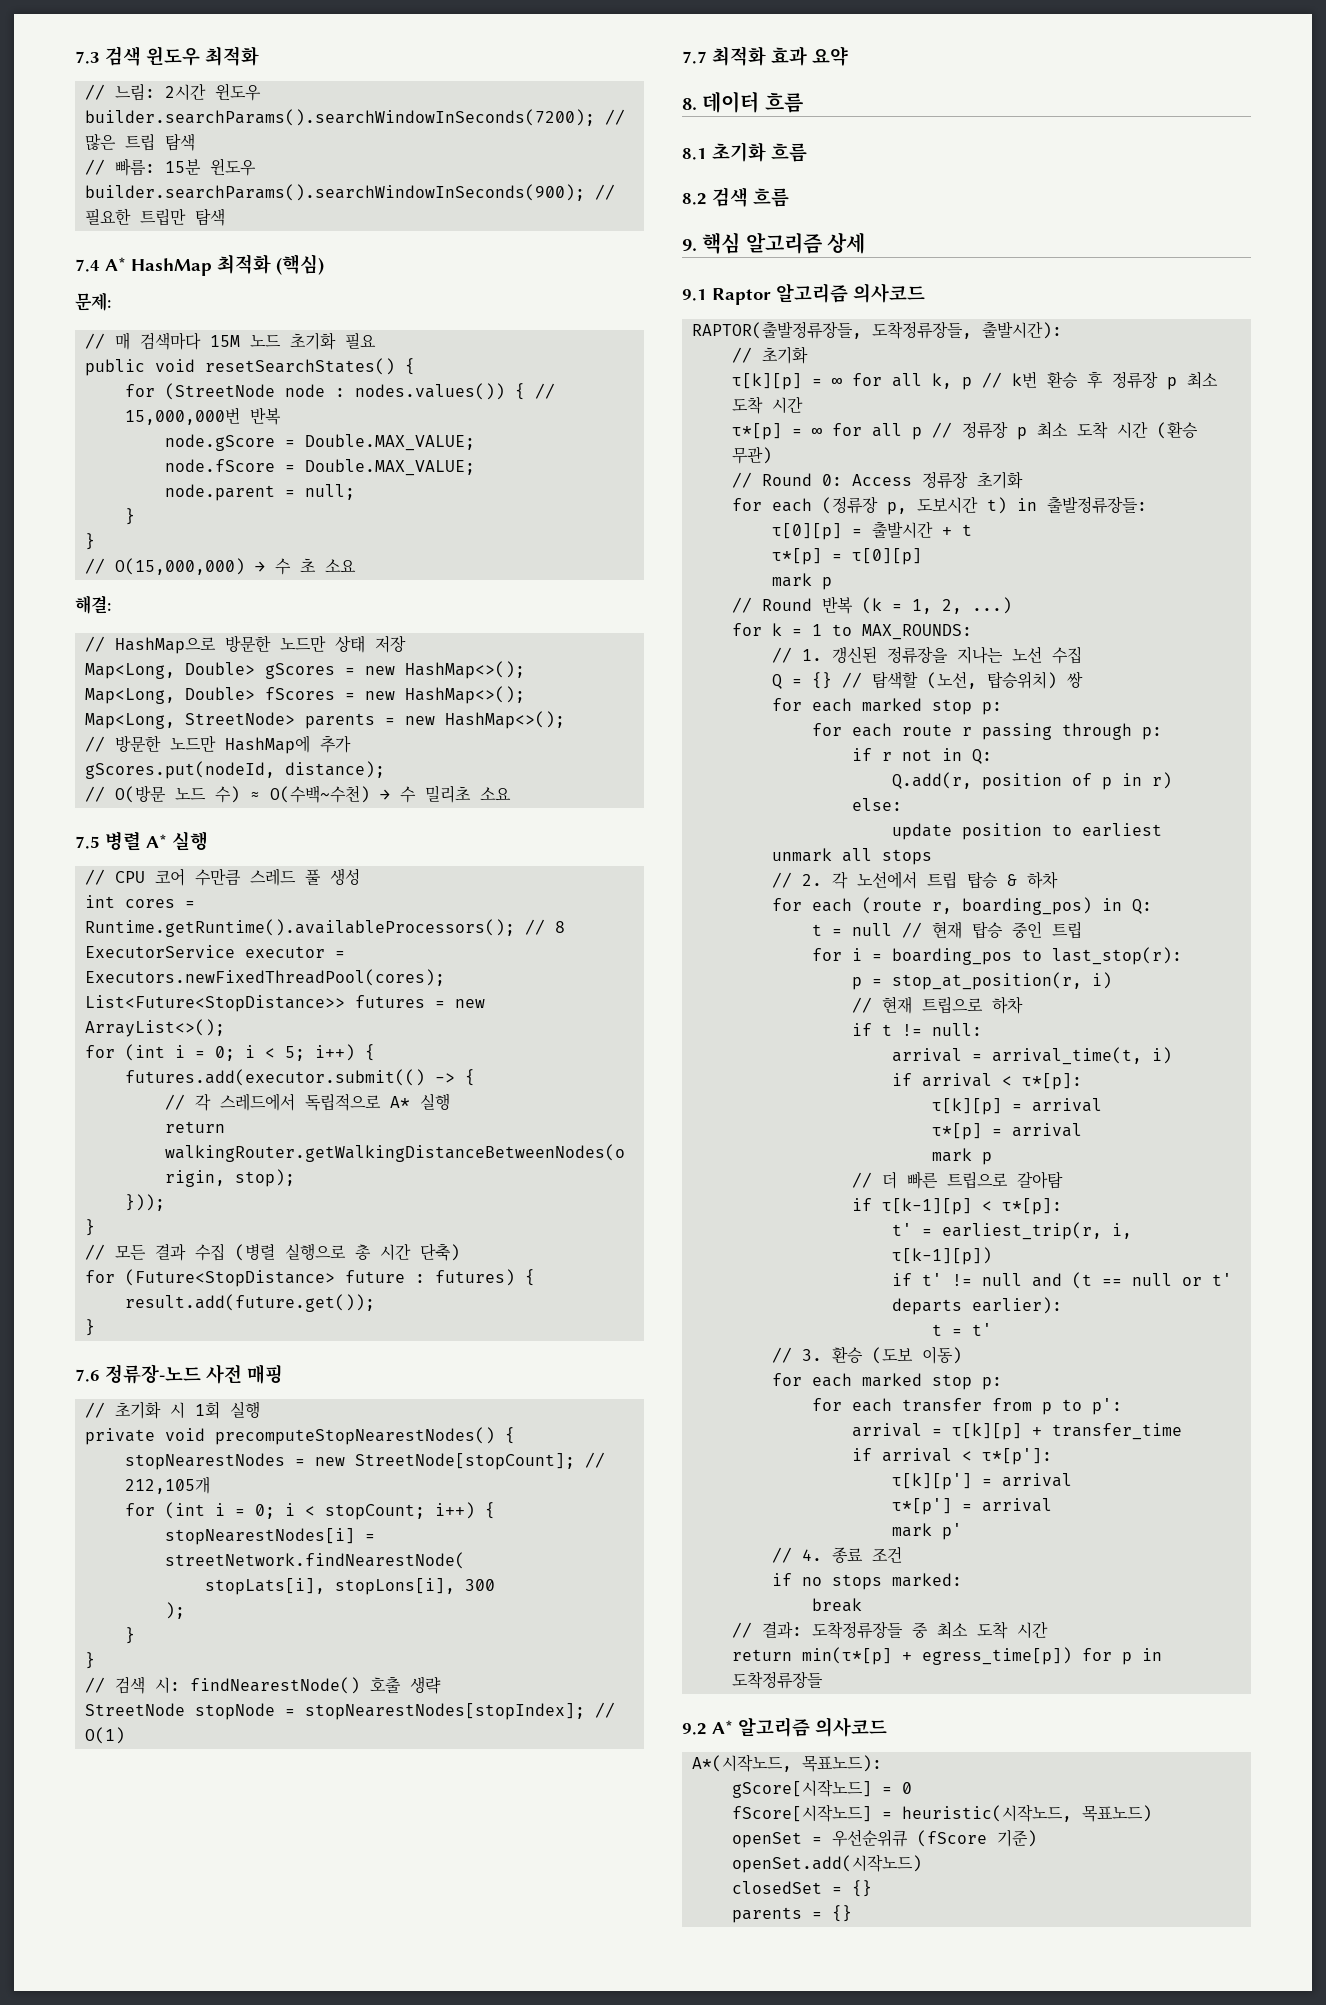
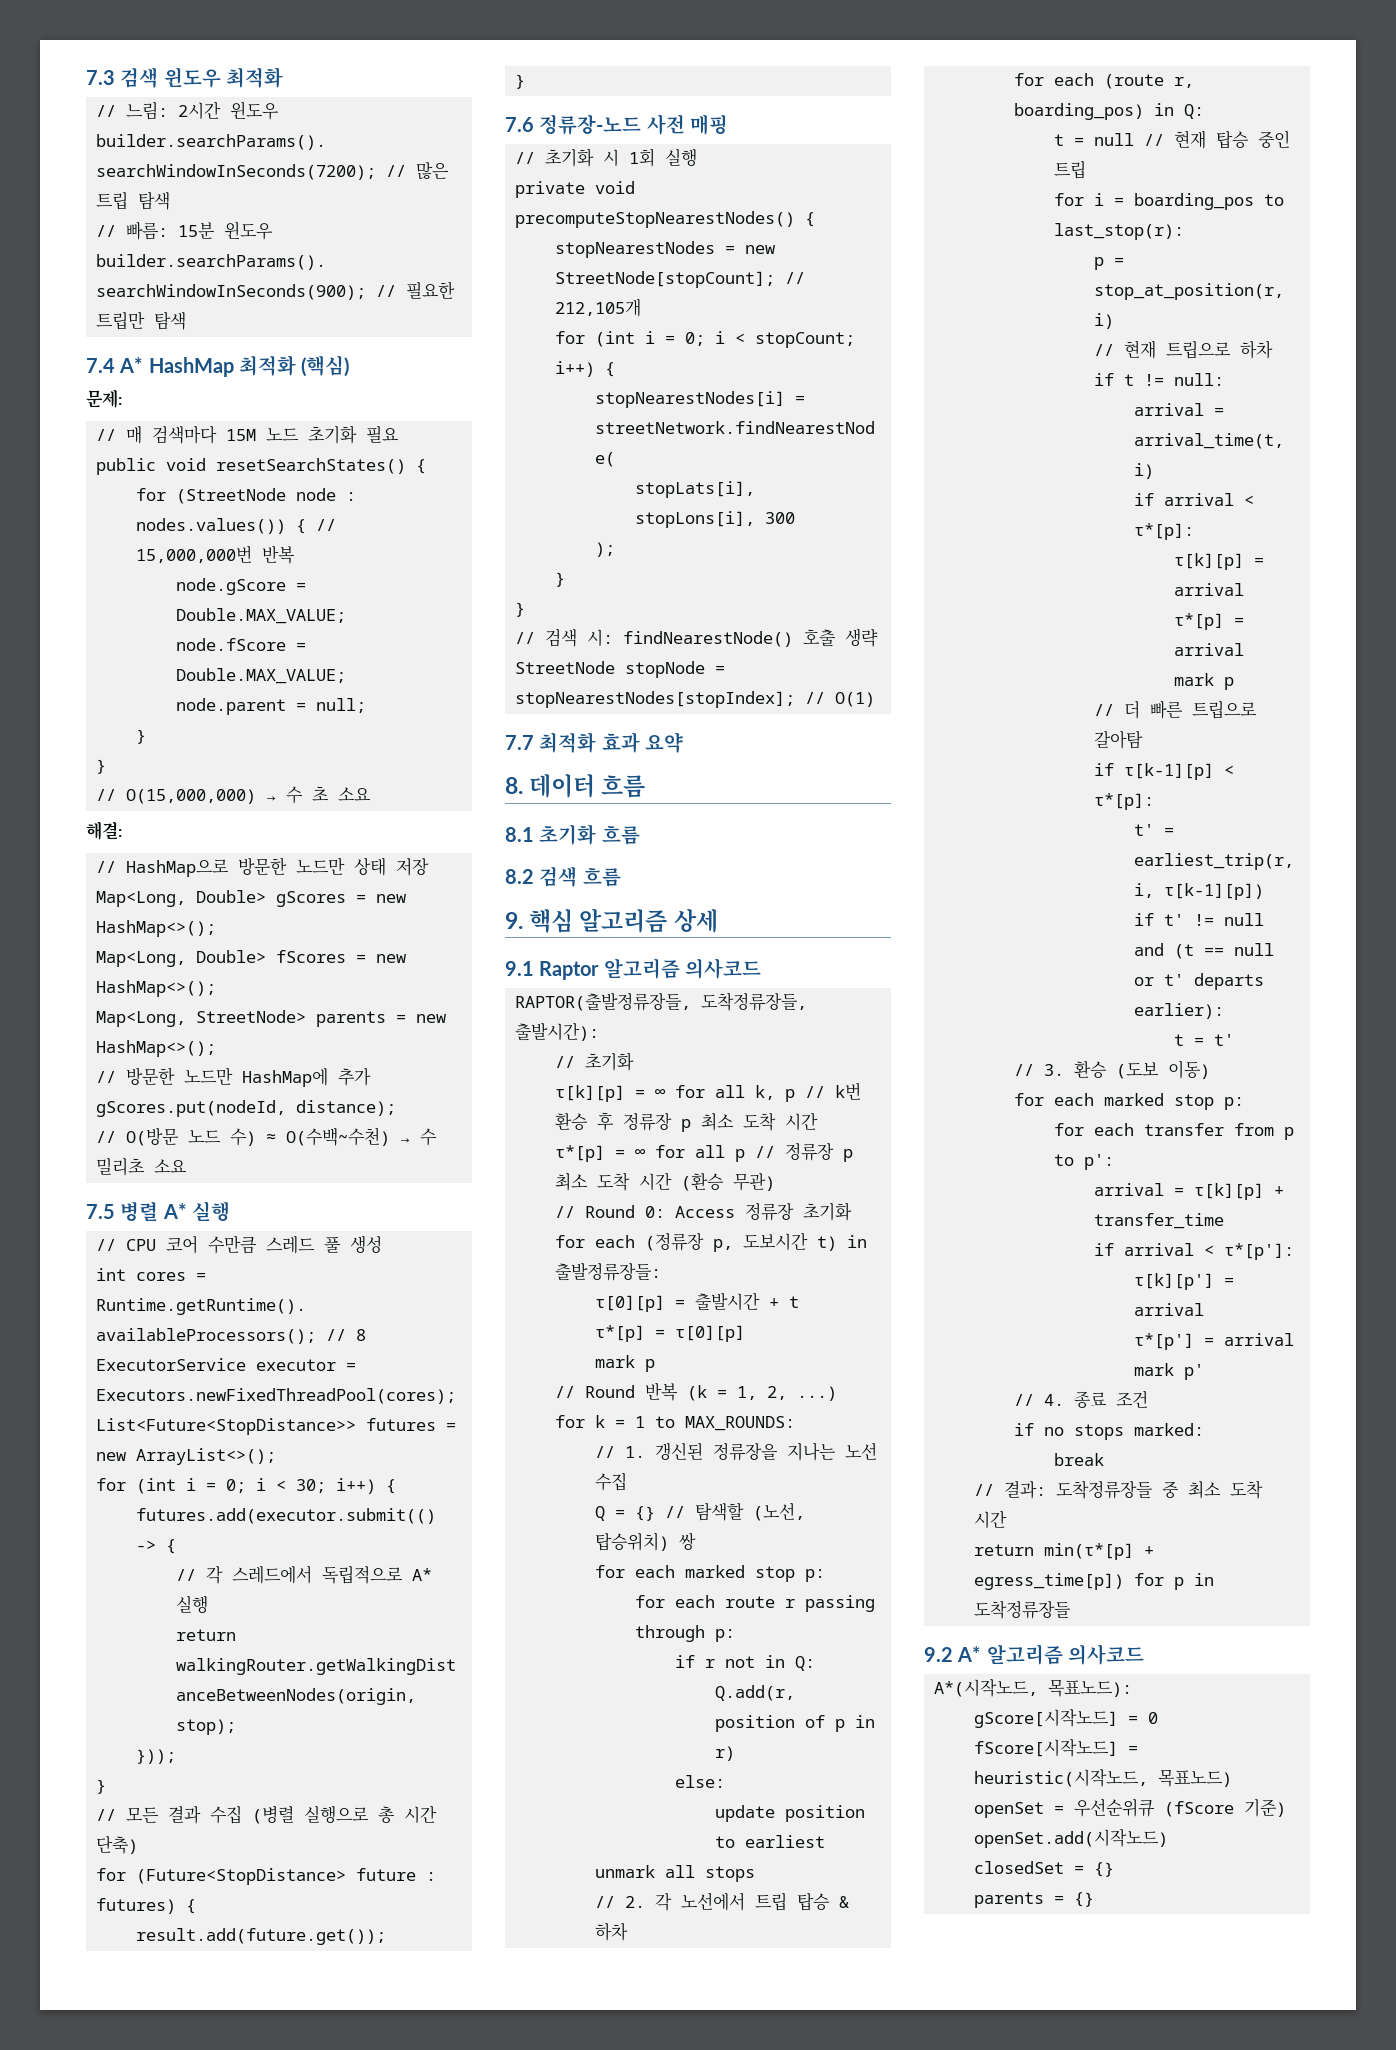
[285,1046,306,1061] 5; -> [296,1479,327,1493] 30;

